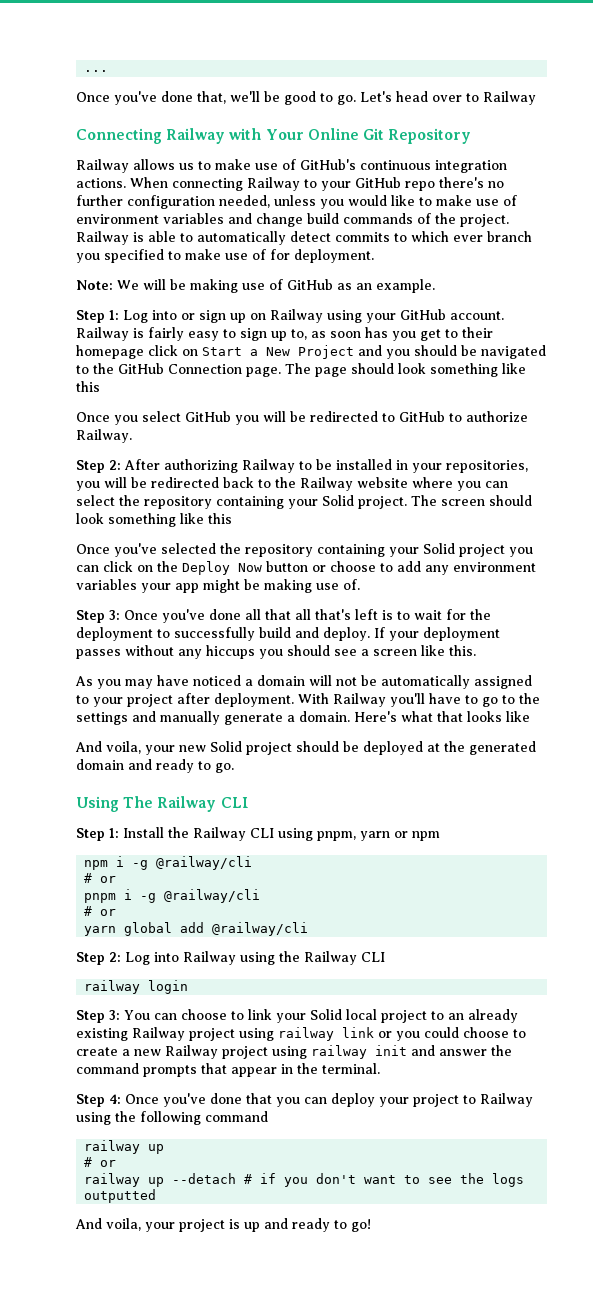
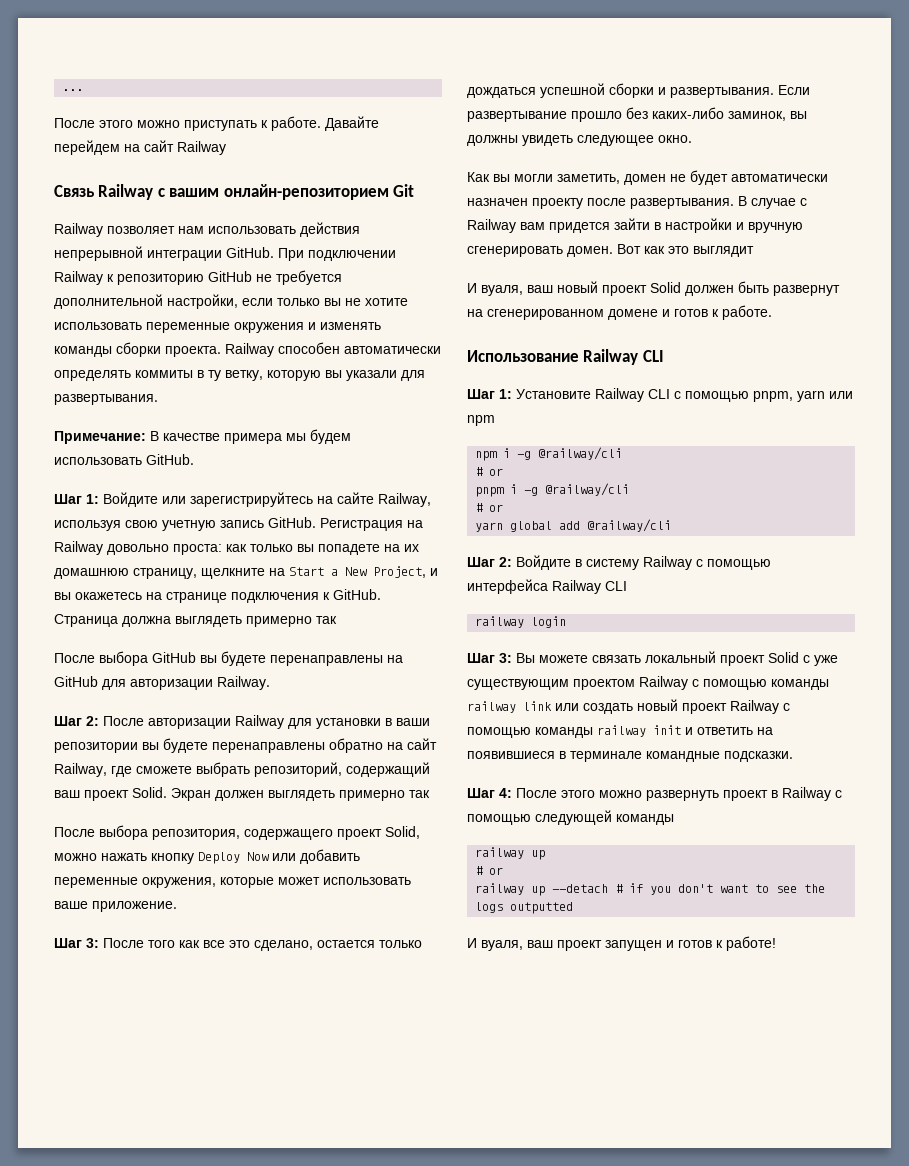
[76,91,536,105] [76,128,359,144] Once you've done that, we'll be good to go. Let's head over to Railway // Connecting Railway with Your Online -> [54,116,379,131] [54,140,226,155] [54,184,389,200] После этого можно приступать к работе. Давайте перейдем на сайт Railway // Связь Railway с вашим онлайн-репозиторием
[388,128,472,144] [76,159,507,173] [76,177,504,191] [76,195,517,209] [76,213,509,227] [76,231,532,245] [76,249,374,263] [76,279,435,293] [76,309,504,323] [76,327,493,341] [76,345,546,359] [76,363,526,377] [76,381,100,392] [76,411,528,425] [76,429,132,443] [76,459,528,473] [76,477,508,491] [76,495,532,509] [76,513,232,527] [76,543,533,557] [76,561,536,575] [76,579,360,593] [76,609,491,623] [76,627,500,641] [76,645,476,659] [75,675,532,689] [76,693,540,707] [76,711,530,725] [75,741,536,755] [76,759,234,773] [76,796,249,812] [76,827,313,841] Repository // Railway allows us to make use of GitHub's continuous integration actions. When connecting Railway to your GitHub repo there's no further configuration needed, unless you would like to make use of environment variables and change build commands of the project. Railway is able to automatically detect commits to which ever branch you specified to make use of for deployment. // Note: We will be making use of GitHub as an example. // Step 1: Log into or sign up on Railway using your GitHub account. Railway is fairly easy to sign up to, as soon has you get to their homepage click on Start a New Project and you should be navigated to the GitHub Connection page. The page should look something like this // Once you select GitHub you will be redirected to GitHub to authorize Railway. // Step 2: After authorizing Railway to be installed in your repositories, you will be redirected back to the Railway website where you can select the repository containing your Solid project. The screen should look something like this // Once you've selected the repository containing your Solid project you can click on the Deploy Now button or choose to add any environment variables your app might be making use of. // Step 3: Once you've done all that all that's left is to wait for the deployment to successfully build and deploy. If your deployment passes without any hiccups you should see a screen like this. // As you may have noticed a domain will not be automatically assigned to your project after deployment. With Railway you'll have to go to the settings and manually generate a domain. Here's what that looks like // And voila, your new Solid project should be deployed at the generated domain and ready to go. // Using The Railway CLI // Step 1: Install the Railway CLI using -> [54,222,360,237] [54,246,396,261] [54,270,342,285] [54,294,408,309] [54,322,381,333] [54,342,441,357] [54,370,425,381] [54,394,158,405] [54,429,351,444] [54,454,194,465] [54,492,431,507] [54,517,423,531] [54,541,419,555] [54,566,438,579] [54,589,381,603] [54,614,337,627] [54,651,403,666] [54,676,270,690] [54,715,430,729] [54,738,437,753] [54,762,430,777] [54,787,430,801] [54,825,420,840] [54,849,360,864] [54,877,411,888] [54,901,177,912] [54,938,422,951] [467,83,810,98] [467,107,807,122] [467,135,692,146] [467,170,828,185] [467,196,807,209] [467,218,803,233] [467,244,754,257] [467,281,840,296] [467,305,772,320] [467,349,664,365] [467,388,749,402] // Railway позволяет нам использовать действия непрерывной интеграции GitHub. При подключении Railway к репозиторию GitHub не требуется дополнительной настройки, если только вы не хотите использовать переменные окружения и изменять команды сборки проекта. Railway способен автоматически определять коммиты в ту ветку, которую вы указали для развертывания. // Примечание: В качестве примера мы будем использовать GitHub. // Шаг 1: Войдите или зарегистрируйтесь на сайте Railway, используя свою учетную запись GitHub. Регистрация на Railway довольно проста: как только вы попадете на их домашнюю страницу, щелкните на Start a New Project, и вы окажетесь на странице подключения к GitHub. Страница должна выглядеть примерно так // После выбора GitHub вы будете перенаправлены на GitHub для авторизации Railway. // Шаг 2: После авторизации Railway для установки в ваши репозитории вы будете перенаправлены обратно на сайт Railway, где сможете выбрать репозиторий, содержащий ваш проект Solid. Экран должен выглядеть примерно так // После выбора репозитория, содержащего проект Solid, можно нажать кнопку Deploy Now или добавить переменные окружения, которые может использовать ваше приложение. // Шаг 3: После того как все это сделано, остается только дождаться успешной сборки и развертывания. Если развертывание прошло без каких-либо заминок, вы должны увидеть следующее окно. // Как вы могли заметить, домен не будет автоматически назначен проекту после развертывания. В случае с Railway вам придется зайти в настройки и вручную сгенерировать домен. Вот как это выглядит // И вуаля, ваш новый проект Solid должен быть развернут на сгенерированном домене и готов к работе. // Использование Railway CLI // Шаг 1: Установите Railway CLI с помощью
[394,831,408,838] or -> [829,391,853,399] или
[76,951,385,965] [84,980,189,994] [76,1009,518,1023] [76,1027,526,1041] [76,1045,512,1059] [76,1063,380,1077] [76,1093,533,1107] [76,1111,268,1125] Step 2: Log into Railway using the Railway CLI // railway login // Step 3: You can choose to link your Solid local project to an already existing Railway project using railway link or you could choose to create a new Railway project using railway init and answer the command prompts that appear in the terminal. // Step 4: Once you've done that you can deploy your project to Railway using the following command -> [467,555,771,570] [467,579,627,594] [475,616,567,628] [467,651,838,666] [467,676,829,690] [467,699,790,714] [467,725,773,738] [467,751,793,762] [467,787,842,801] [467,810,674,825] Шаг 2: Войдите в систему Railway с помощью интерфейса Railway CLI // railway login // Шаг 3: Вы можете связать локальный проект Solid с уже существующим проектом Railway с помощью команды railway link или создать новый проект Railway с помощью команды railway init и ответить на появившиеся в терминале командные подсказки. // Шаг 4: После этого можно развернуть проект в Railway с помощью следующей команды
[75,1218,371,1232] And voila, your project is up and ready to go! -> [467,936,776,951] И вуаля, ваш проект запущен и готов к работе!

